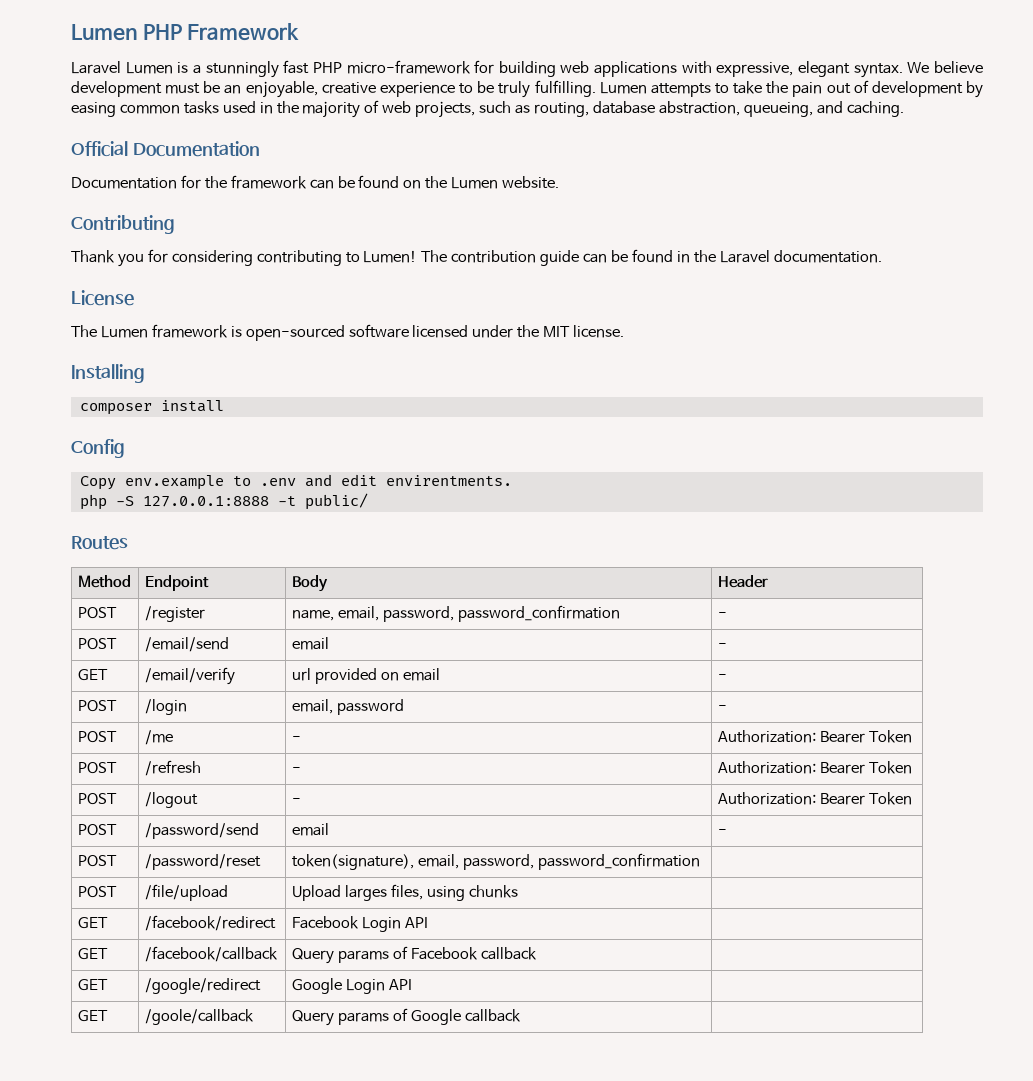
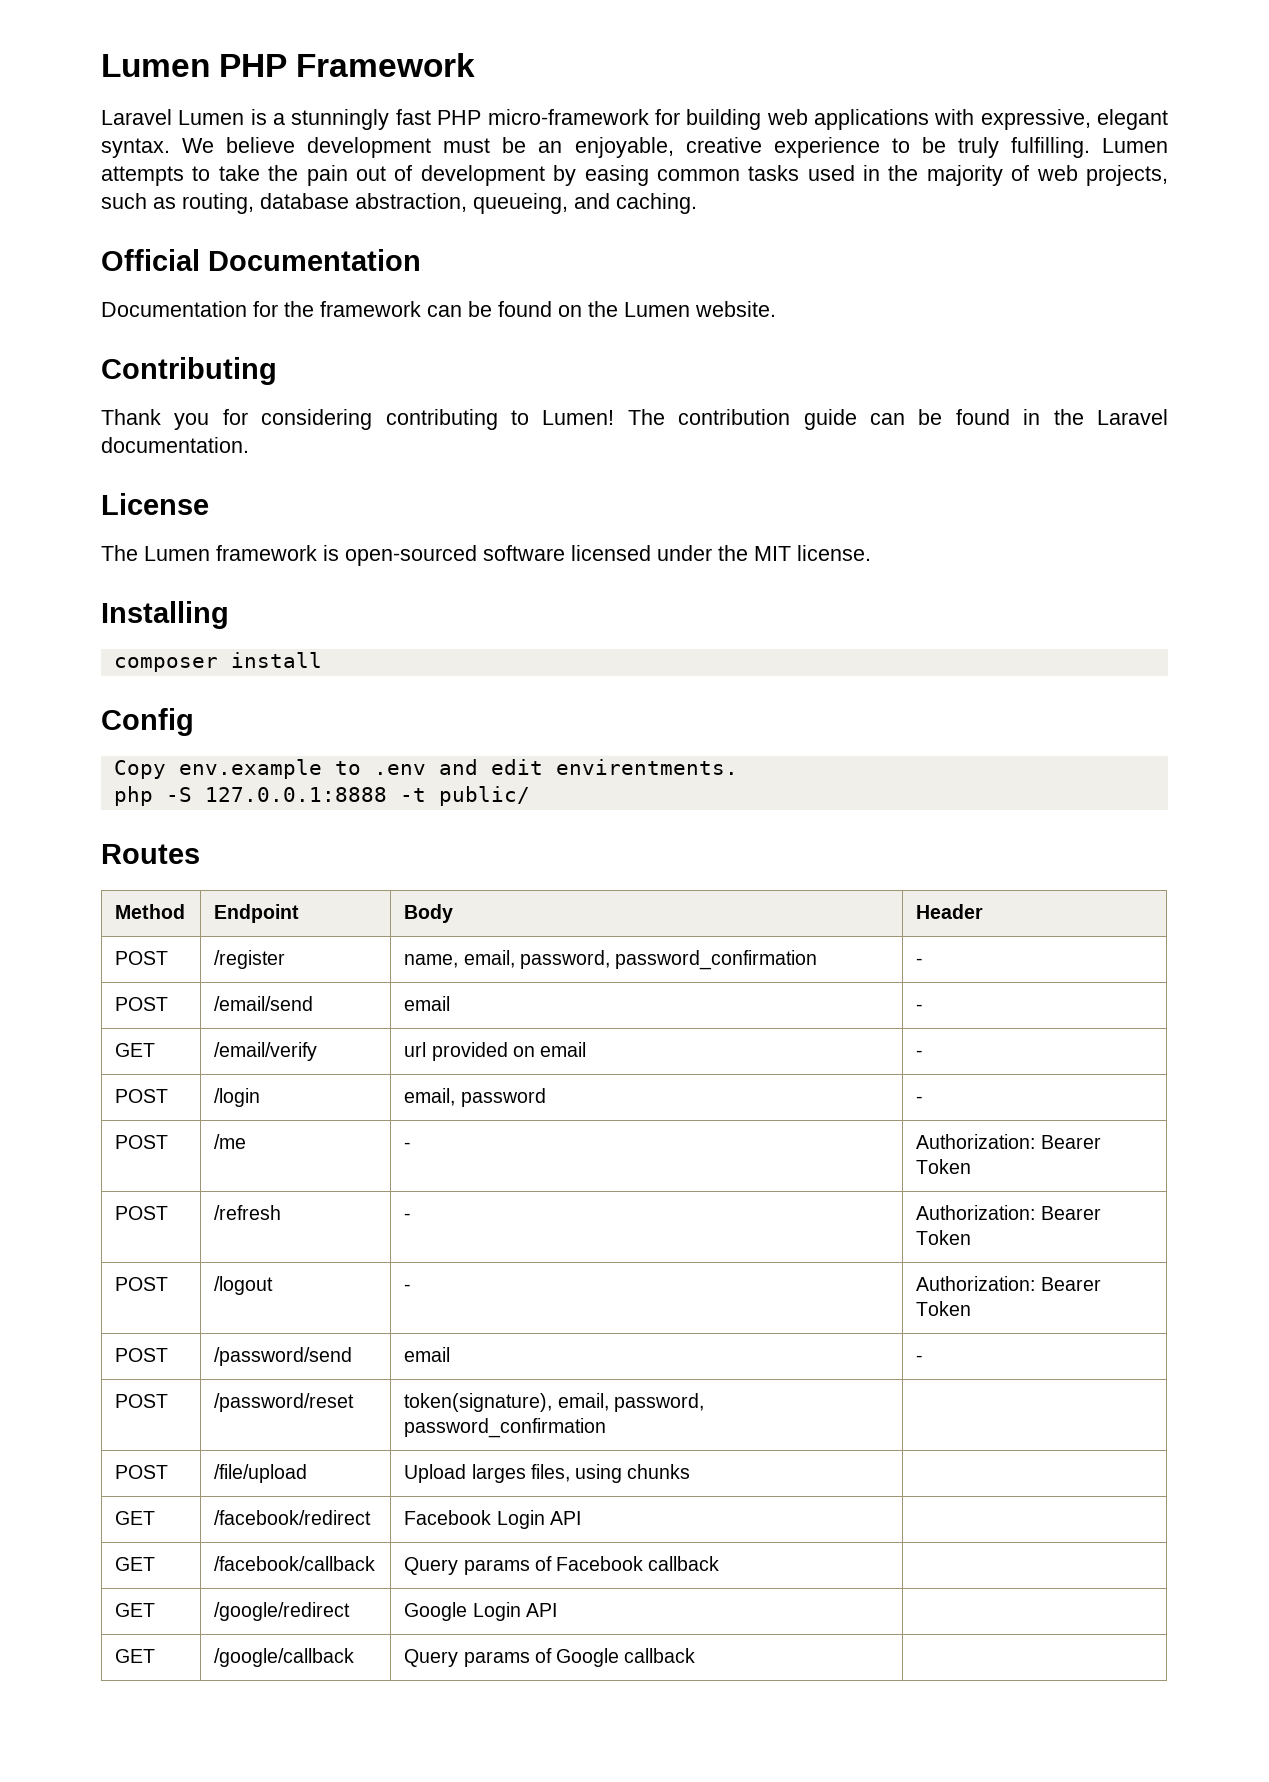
[144,1009,254,1025] /goole/callback -> [214,1648,355,1667] /google/callback

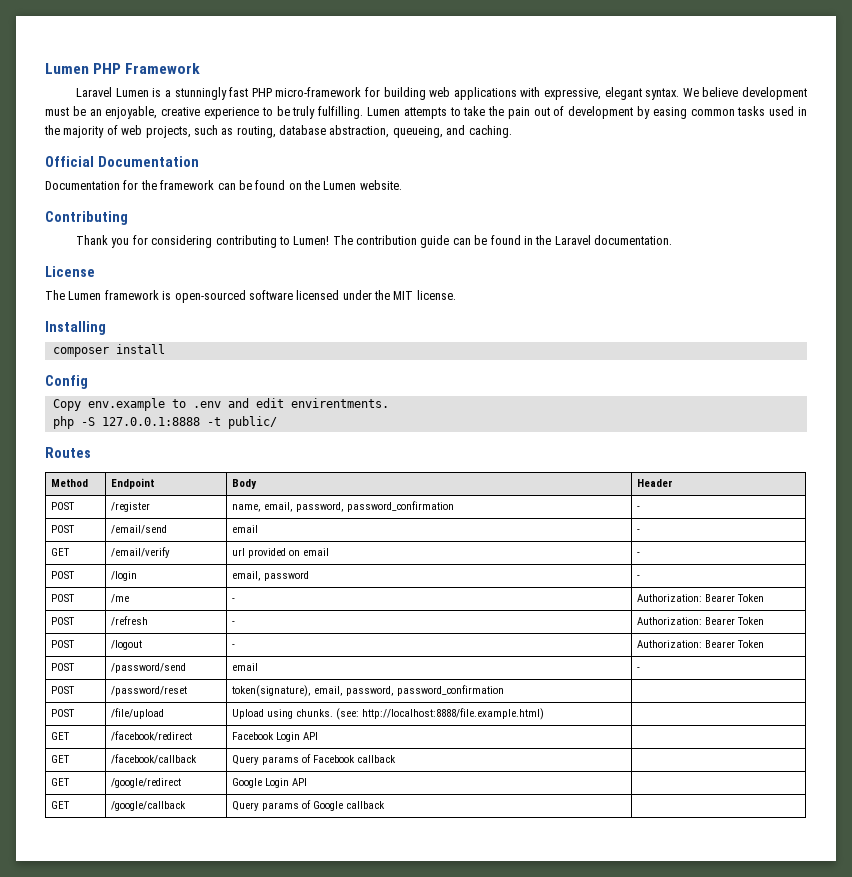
[471,1464,691,1483] larges files, using chunks -> [266,708,544,720] using chunks. (see: http://localhost:8888/file.example.html)

